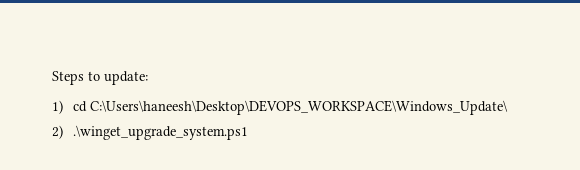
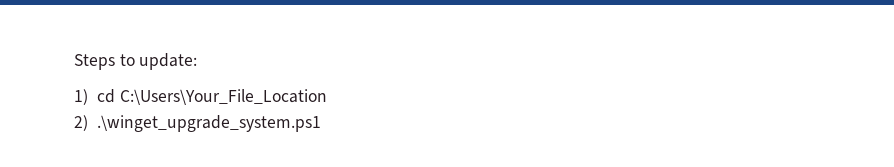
[89,100,508,115] C:\Users\haneesh\Desktop\DEVOPS_WORKSPACE\Windows_Update\ -> [119,89,327,105] C:\Users\Your_File_Location

